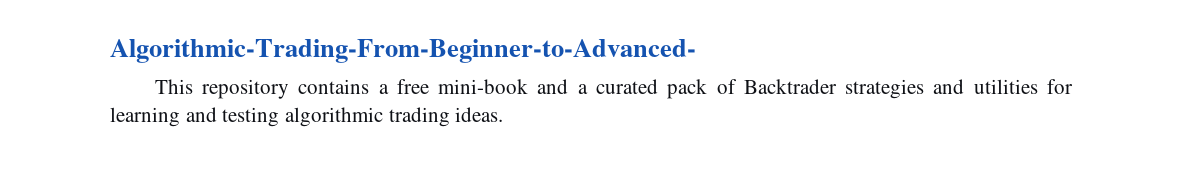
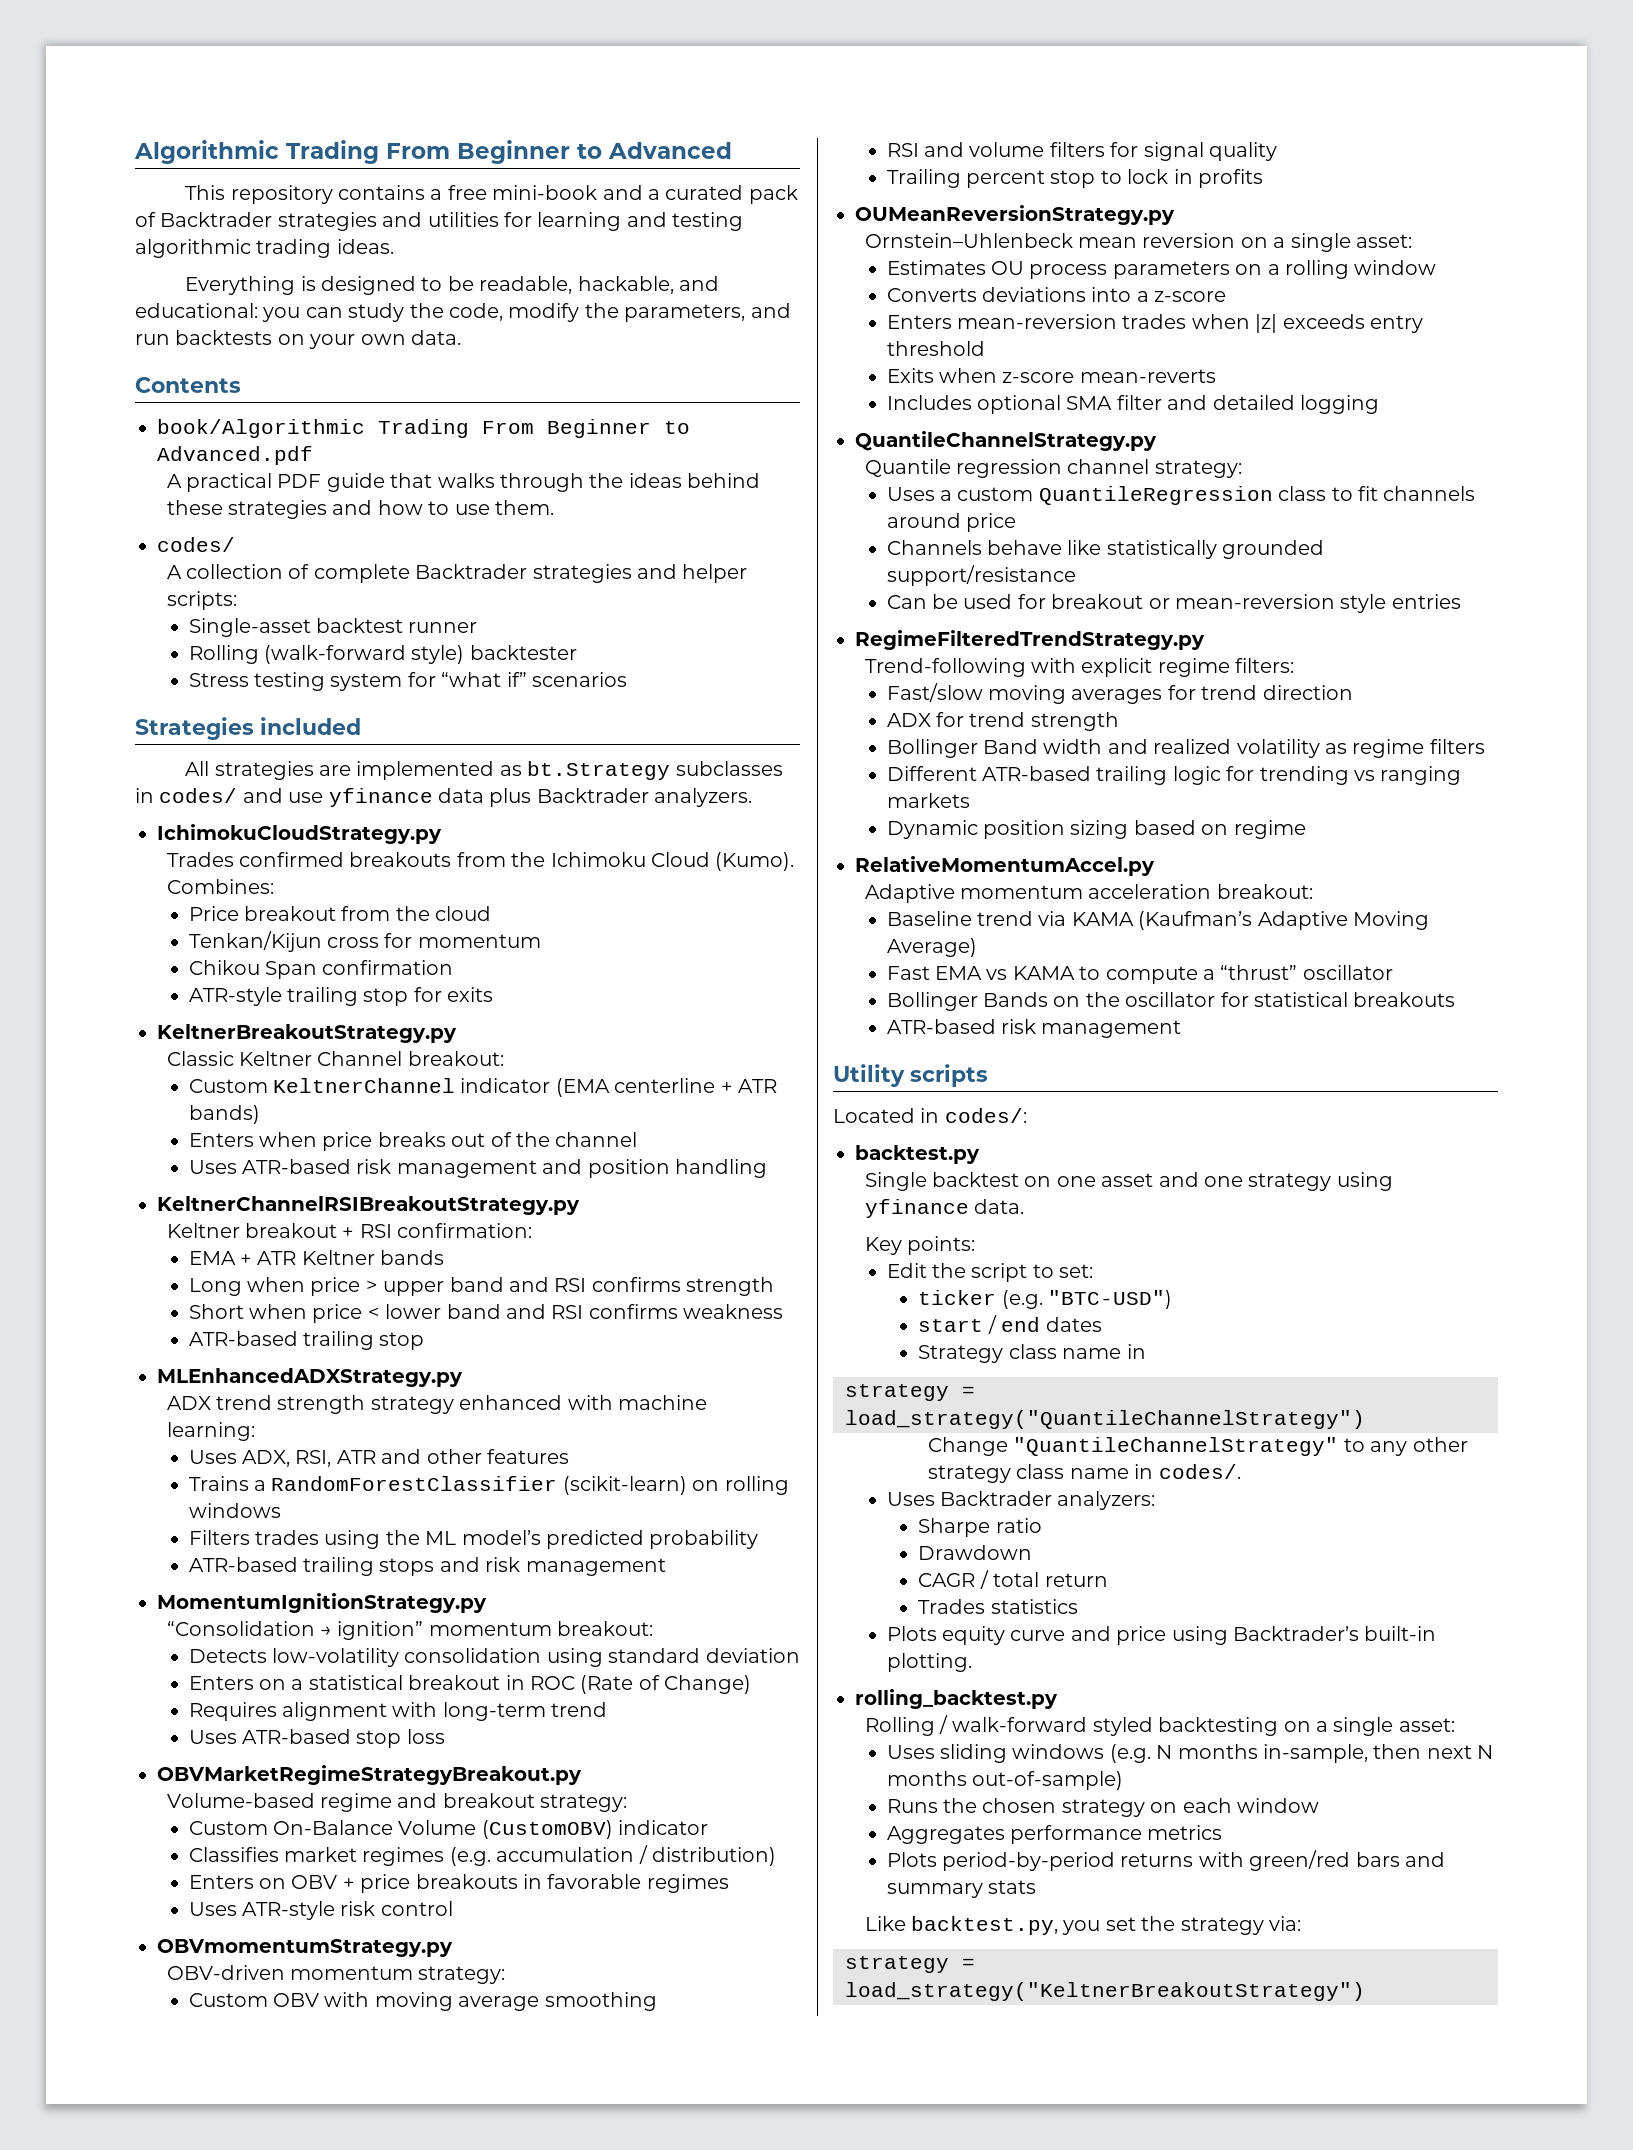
[110,39,696,63] Algorithmic-Trading-From-Beginner-to-Advanced- -> [134,140,732,164] Algorithmic Trading From Beginner to Advanced
(504, 114) none -> [185,276,720,295] [135,303,791,322] [135,330,461,349] [135,377,241,393] [157,419,690,438] [157,446,313,465] [166,473,761,492] [166,500,555,519] [157,537,235,552] [166,564,748,583] [166,591,237,610] [188,618,478,637] [188,645,577,664] [188,672,628,691] [135,717,361,740] [185,761,783,780] [135,788,753,807] [157,824,442,844] [166,852,795,871] [166,879,274,894] [188,906,492,921] [188,931,541,952] [188,960,454,979] [188,987,494,1006] [157,1024,457,1043] [166,1051,504,1066] [188,1078,778,1097] [188,1105,260,1124] [188,1132,638,1151] [188,1159,768,1178] [157,1196,580,1215] [166,1223,533,1238] [188,1250,445,1265] [188,1277,775,1296] [188,1304,784,1323] [188,1331,425,1350] [157,1368,463,1387] [166,1395,708,1414] [166,1422,255,1441] [188,1449,570,1467] [188,1476,789,1495] [188,1503,281,1518] [188,1530,759,1549] [188,1557,666,1576] [157,1593,487,1613] [166,1621,654,1640] [188,1648,800,1667] [188,1675,752,1694] [188,1702,608,1721] [188,1729,445,1748] [157,1765,582,1785] [166,1793,628,1812] [188,1820,709,1839] [188,1845,777,1866] [188,1874,729,1893] [188,1901,453,1920] [157,1939,453,1957] [166,1965,506,1984] [188,1992,657,2011] [886,142,1278,161] [886,169,1264,188] [855,205,1175,225] [864,233,1413,252] [886,260,1437,279] [886,287,1227,302] [886,314,1424,333] [886,341,985,356] [886,368,1216,383] [886,395,1380,414] [855,431,1157,451] [864,459,1242,478] [886,486,1476,505] [886,513,1017,532] [886,540,1325,559] [886,565,1076,586] [886,594,1461,613] [855,630,1205,650] [864,658,1295,677] [886,683,1353,704] [886,712,1119,731] [886,739,1485,758] [886,766,1462,785] [886,793,970,808] [886,820,1306,839] [855,856,1155,876] [864,884,1313,903] [886,911,1430,930] [886,938,977,957] [886,965,1393,984] [886,992,1456,1011] [886,1019,1182,1038] [833,1064,988,1087] [833,1108,1027,1123] [855,1145,980,1164] [864,1172,1393,1191] [864,1199,1025,1218] [864,1236,976,1255] [886,1263,1094,1282] [918,1290,1173,1309] [918,1315,1102,1334] [918,1344,1146,1363] [845,1384,975,1401] [845,1410,1365,1429] [927,1437,1468,1456] [927,1464,1241,1483] [886,1491,1156,1510] [918,1518,1042,1537] [918,1545,1033,1560] [918,1570,1108,1589] [918,1599,1078,1614] [886,1626,1437,1645] [886,1653,972,1672] [855,1689,1058,1709] [864,1715,1455,1736] [886,1744,1494,1763] [886,1771,1124,1790] [886,1798,1320,1817] [886,1825,1223,1844] [886,1850,1446,1871] [886,1880,1037,1898] [864,1916,1302,1935] [845,1956,975,1973] [845,1982,1365,2001] // Everything is designed to be readable, hackable, and educational: you can study the code, modify the parameters, and run backtests on your own data. // Contents // book/Algorithmic Trading From Beginner to Advanced.pdf // A practical PDF guide that walks through the ideas behind these strategies and how to use them. // codes/ // A collection of complete Backtrader strategies and helper scripts: // Single-asset backtest runner // Rolling (walk-forward style) backtester // Stress testing system for “what if” scenarios // Strategies included // All strategies are implemented as bt.Strategy subclasses in codes/ and use yfinance data plus Backtrader analyzers. // IchimokuCloudStrategy.py // Trades confirmed breakouts from the Ichimoku Cloud (Kumo). Combines: // Price breakout from the cloud // Tenkan/Kijun cross for momentum // Chikou Span confirmation // ATR-style trailing stop for exits // KeltnerBreakoutStrategy.py // Classic Keltner Channel breakout: // Custom KeltnerChannel indicator (EMA centerline + ATR bands) // Enters when price breaks out of the channel // Uses ATR-based risk management and position handling // KeltnerChannelRSIBreakoutStrategy.py // Keltner breakout + RSI confirmation: // EMA + ATR Keltner bands // Long when price > upper band and RSI confirms strength // Short when price < lower band and RSI confirms weakness // ATR-based trailing stop // MLEnhancedADXStrategy.py // ADX trend strength strategy enhanced with machine learning: // Uses ADX, RSI, ATR and other features // Trains a RandomForestClassifier (scikit-learn) on rolling windows // Filters trades using the ML model’s predicted probability // ATR-based trailing stops and risk management // MomentumIgnitionStrategy.py // “Consolidation → ignition” momentum breakout: // Detects low-volatility consolidation using standard deviation // Enters on a statistical breakout in ROC (Rate of Change) // Requires alignment with long-term trend // Uses ATR-based stop loss // OBVMarketRegimeStrategyBreakout.py // Volume-based regime and breakout strategy: // Custom On-Balance Volume (CustomOBV) indicator // Classifies market regimes (e.g. accumulation / distribution) // Enters on OBV + price breakouts in favorable regimes // Uses ATR-style risk control // OBVmomentumStrategy.py // OBV-driven momentum strategy: // Custom OBV with moving average smoothing // RSI and volume filters for signal quality // Trailing percent stop to lock in profits // OUMeanReversionStrategy.py // Ornstein–Uhlenbeck mean reversion on a single asset: // Estimates OU process parameters on a rolling window // Converts deviations into a z-score // Enters mean-reversion trades when |z| exceeds entry threshold // Exits when z-score mean-reverts // Includes optional SMA filter and detailed logging // QuantileChannelStrategy.py // Quantile regression channel strategy: // Uses a custom QuantileRegression class to fit channels around price // Channels behave like statistically grounded support/resistance // Can be used for breakout or mean-reversion style entries // RegimeFilteredTrendStrategy.py // Trend-following with explicit regime filters: // Fast/slow moving averages for trend direction // ADX for trend strength // Bollinger Band width and realized volatility as regime filters // Different ATR-based trailing logic for trending vs ranging markets // Dynamic position sizing based on regime // RelativeMomentumAccel.py // Adaptive momentum acceleration breakout: // Baseline trend via KAMA (Kaufman’s Adaptive Moving Average) // Fast EMA vs KAMA to compute a “thrust” oscillator // Bollinger Bands on the oscillator for statistical breakouts // ATR-based risk management // Utility scripts // Located in codes/: // backtest.py // Single backtest on one asset and one strategy using yfinance data. // Key points: // Edit the script to set: // ticker (e.g. "BTC-USD") // start / end dates // Strategy class name in // strategy = load_strategy("QuantileChannelStrategy") // Change "QuantileChannelStrategy" to any other strategy class name in codes/. // Uses Backtrader analyzers: // Sharpe ratio // Drawdown // CAGR / total return // Trades statistics // Plots equity curve and price using Backtrader’s built-in plotting. // rolling_backtest.py // Rolling / walk-forward styled backtesting on a single asset: // Uses sliding windows (e.g. N months in-sample, then next N months out-of-sample) // Runs the chosen strategy on each window // Aggregates performance metrics // Plots period-by-period returns with green/red bars and summary stats // Like backtest.py, you set the strategy via: // strategy = load_strategy("KeltnerBreakoutStrategy")

